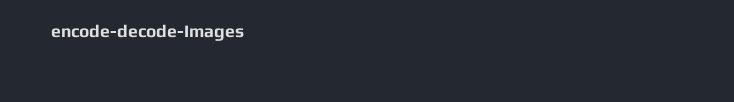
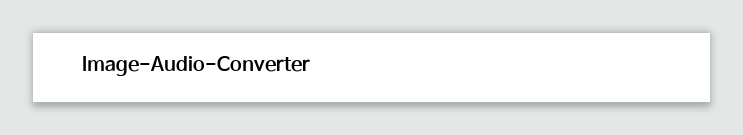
[51,24,244,41] encode-decode-Images -> [82,56,310,76] Image-Audio-Converter

